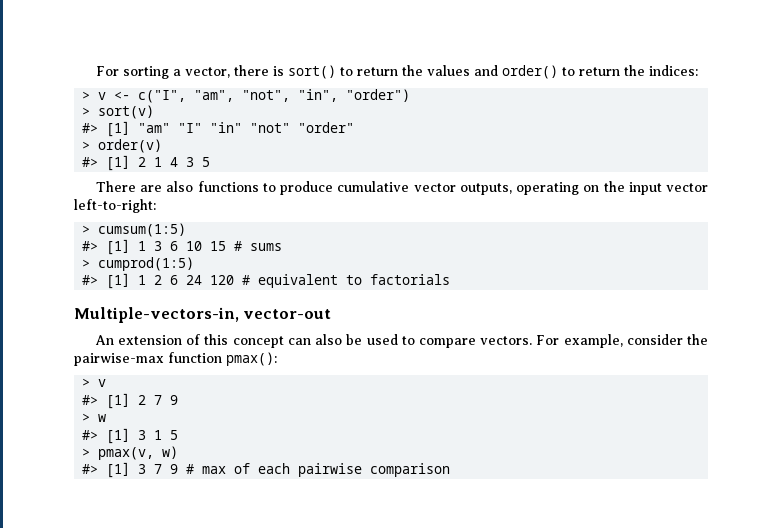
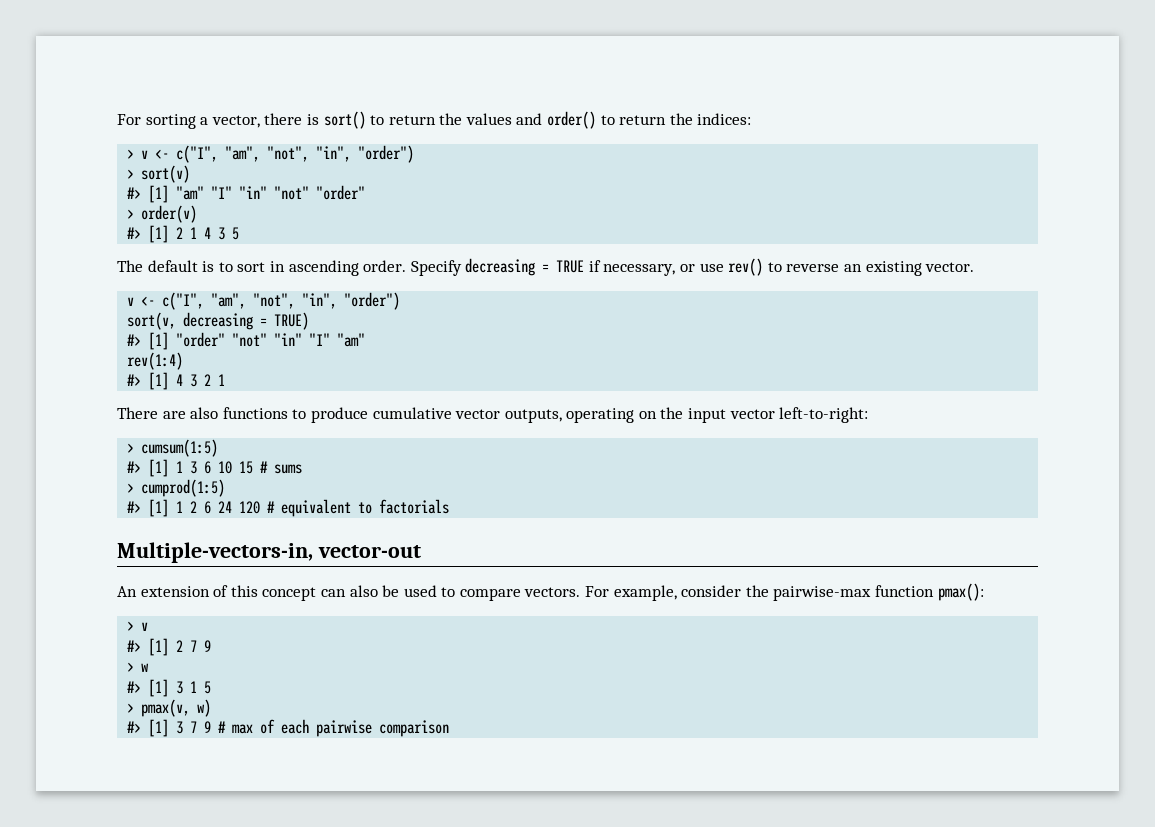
(211, 162) none -> [117,258,975,276] [127,292,401,310] [127,312,310,330] [127,332,366,350] [127,352,184,370] [127,372,226,390] // The default is to sort in ascending order. Specify decreasing = TRUE if necessary, or use rev() to reverse an existing vector. // v <- c("I", "am", "not", "in", "order") // sort(v, decreasing = TRUE) // #> [1] "order" "not" "in" "I" "am" // rev(1:4) // #> [1] 4 3 2 1

